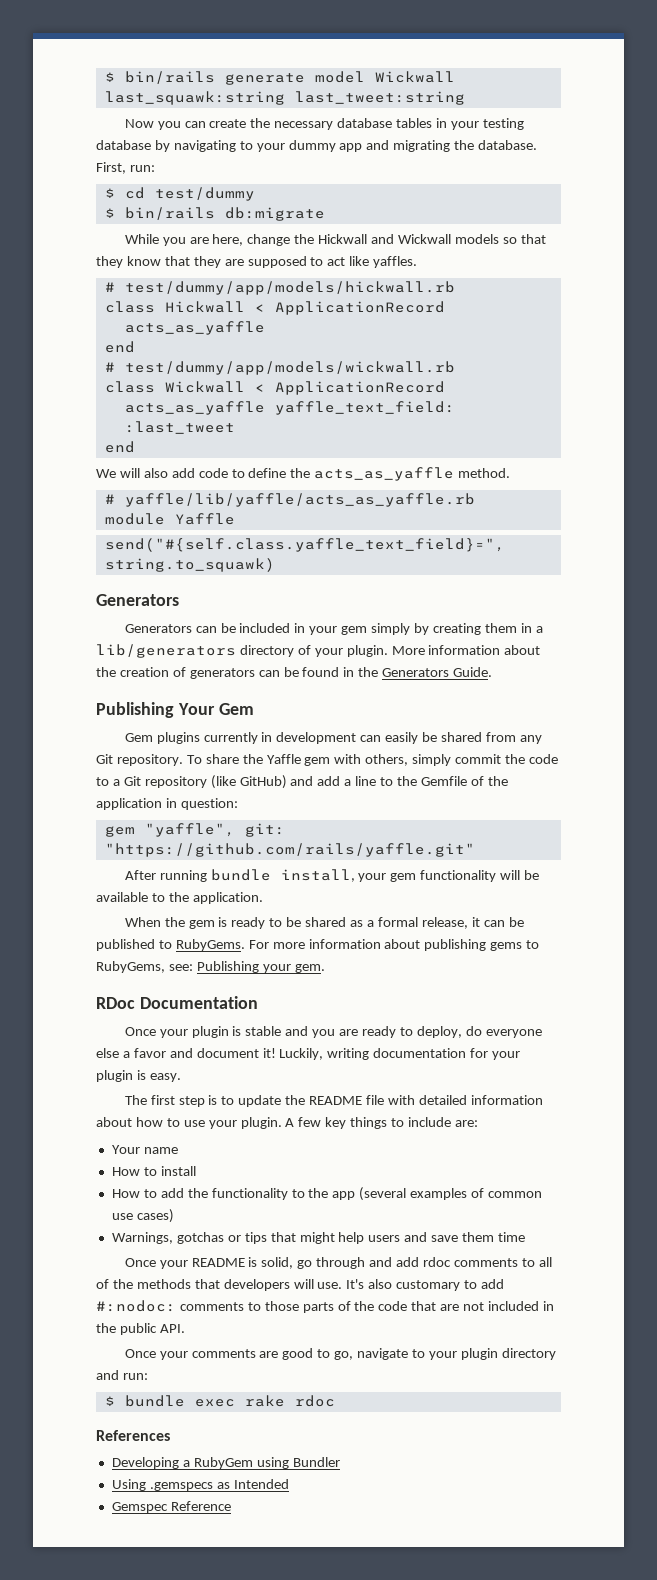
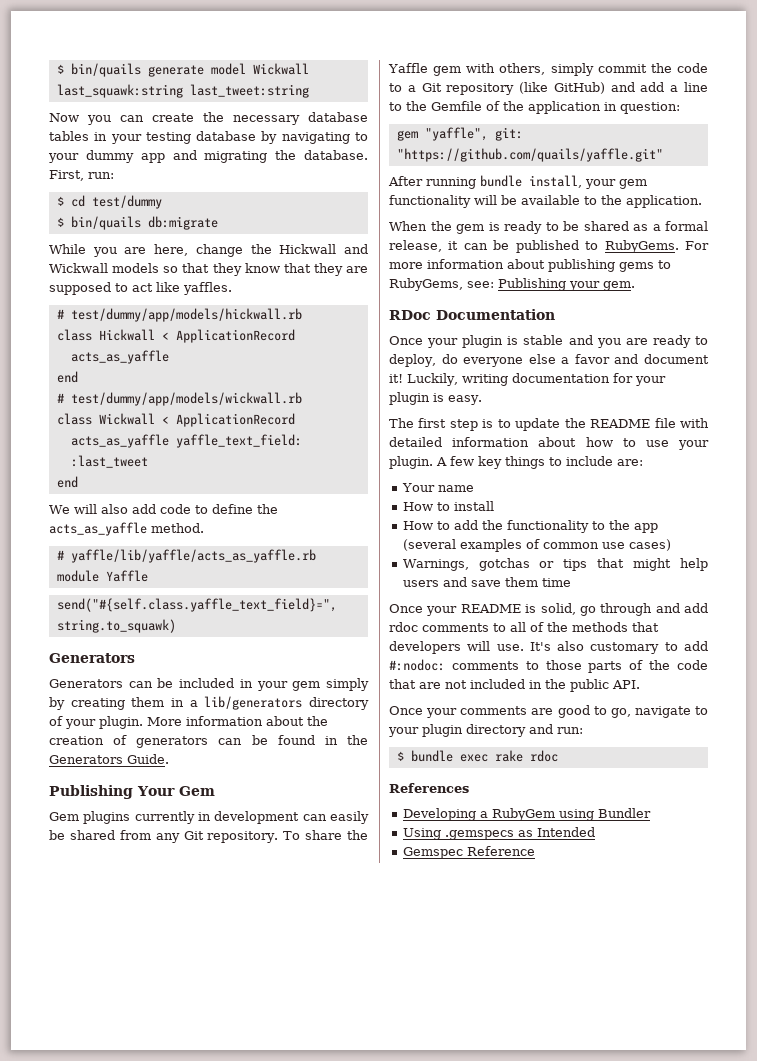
[104,71,215,84] $ bin/rails -> [56,63,141,77] $ bin/quails
[124,207,215,220] bin/rails -> [70,216,141,230] bin/quails
[104,843,475,857] "https://github.com/rails/yaffle.git" -> [396,148,663,162] "https://github.com/quails/yaffle.git"

